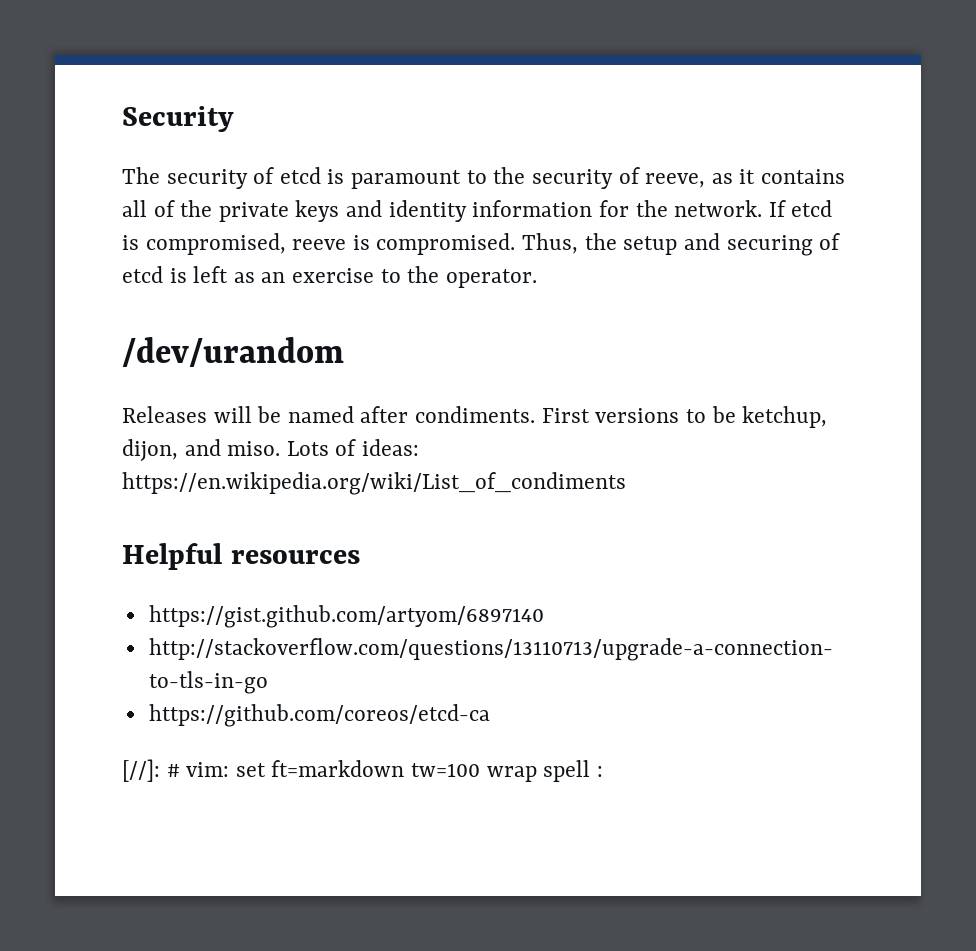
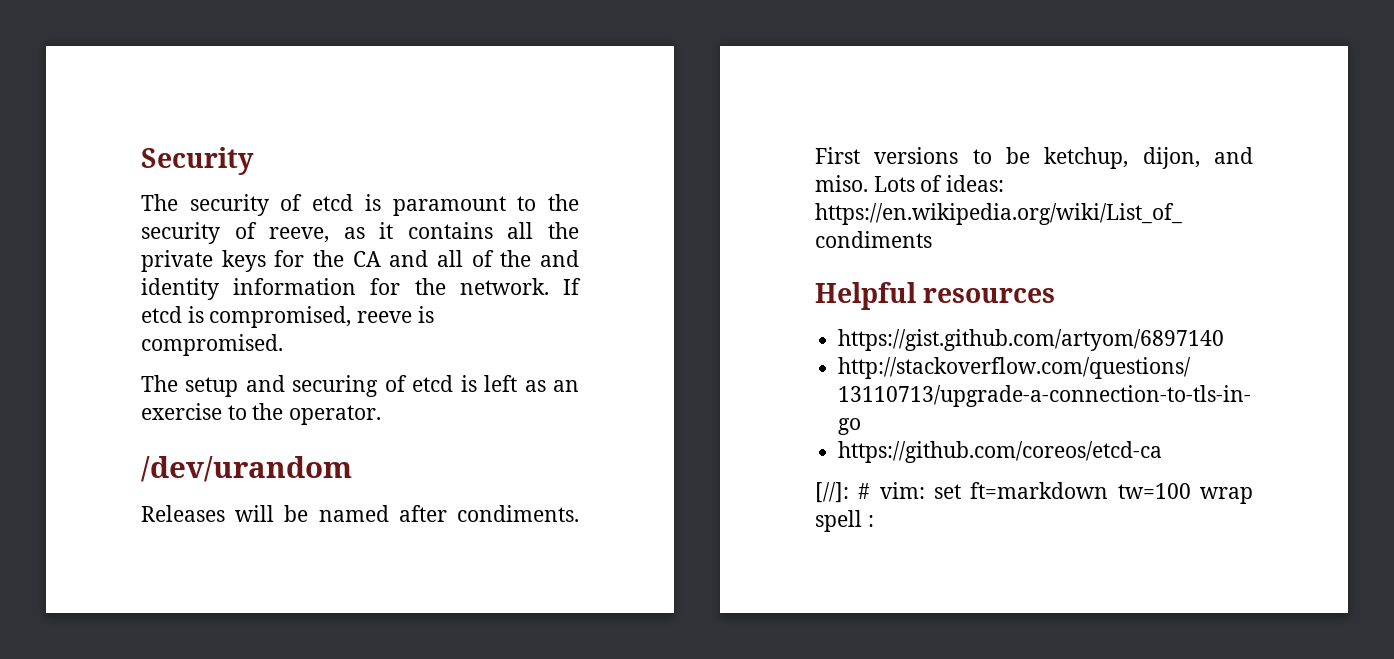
[153,200,175,217] of -> (534, 230) none
(340, 211) none -> [274,250,532,267] for the CA and all of the
[522,233,617,254] Thus, the -> [141,375,178,392] // The

